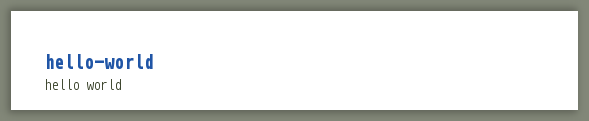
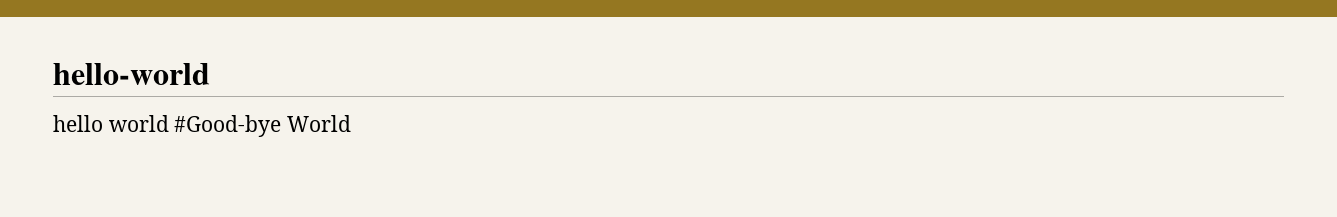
(121, 84) none -> [174,115,352,137] #Good-bye World

